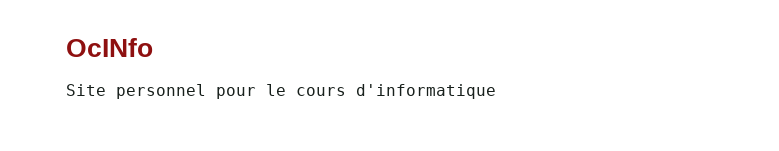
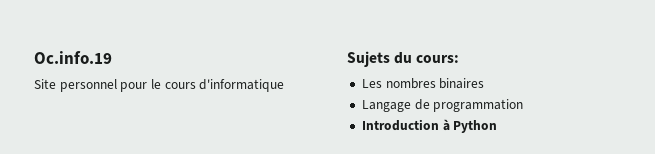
[66,38,153,57] OcINfo -> [34,51,112,64] Oc.info.19
(496, 91) none -> [347,51,460,67] [361,78,485,89] [361,99,524,112] [361,119,498,133] // Sujets du cours: // Les nombres binaires // Langage de programmation // Introduction à Python

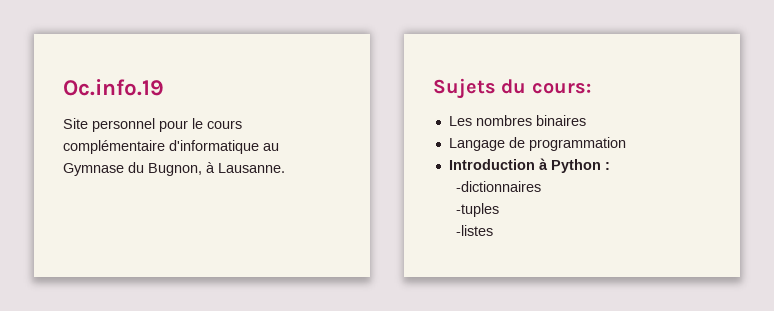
(196, 85) none -> [63,140,165,154] complémentaire
(285, 85) none -> [263,143,279,151] [63,162,285,176] au Gymnase du Bugnon, à Lausanne.
(498, 126) none -> [604,162,610,170] [456,181,542,192] [456,203,500,217] [456,225,494,236] : // -dictionnaires // -tuples // -listes

